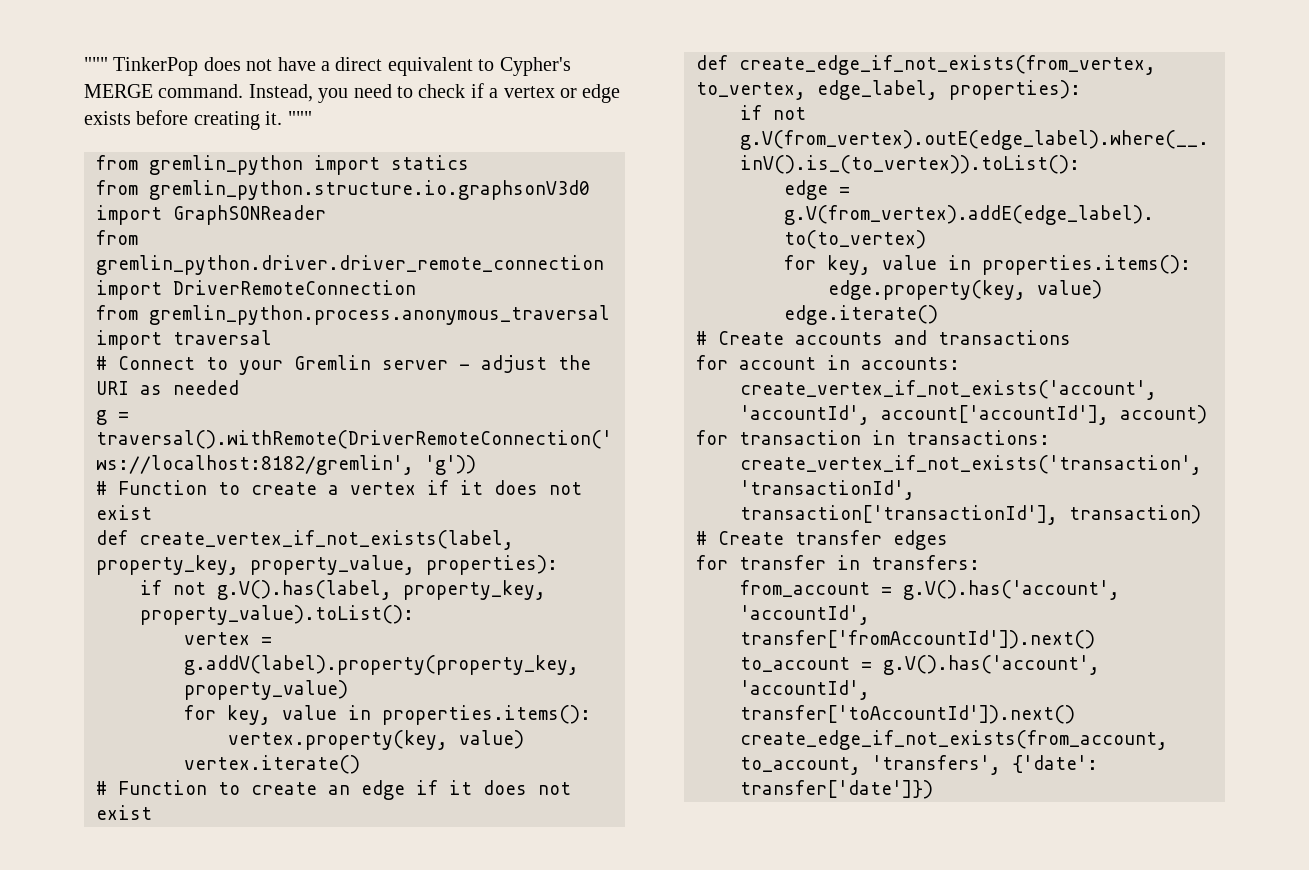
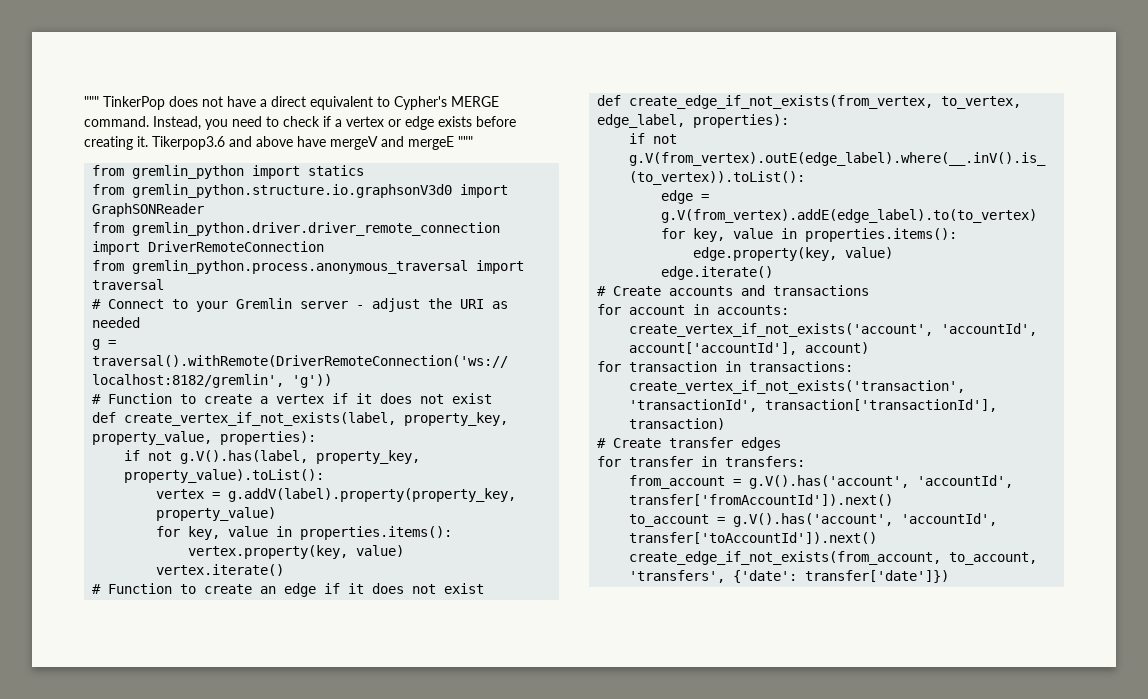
(283, 118) none -> [152,136,454,150] Tikerpop3.6 and above have mergeV and mergeE

